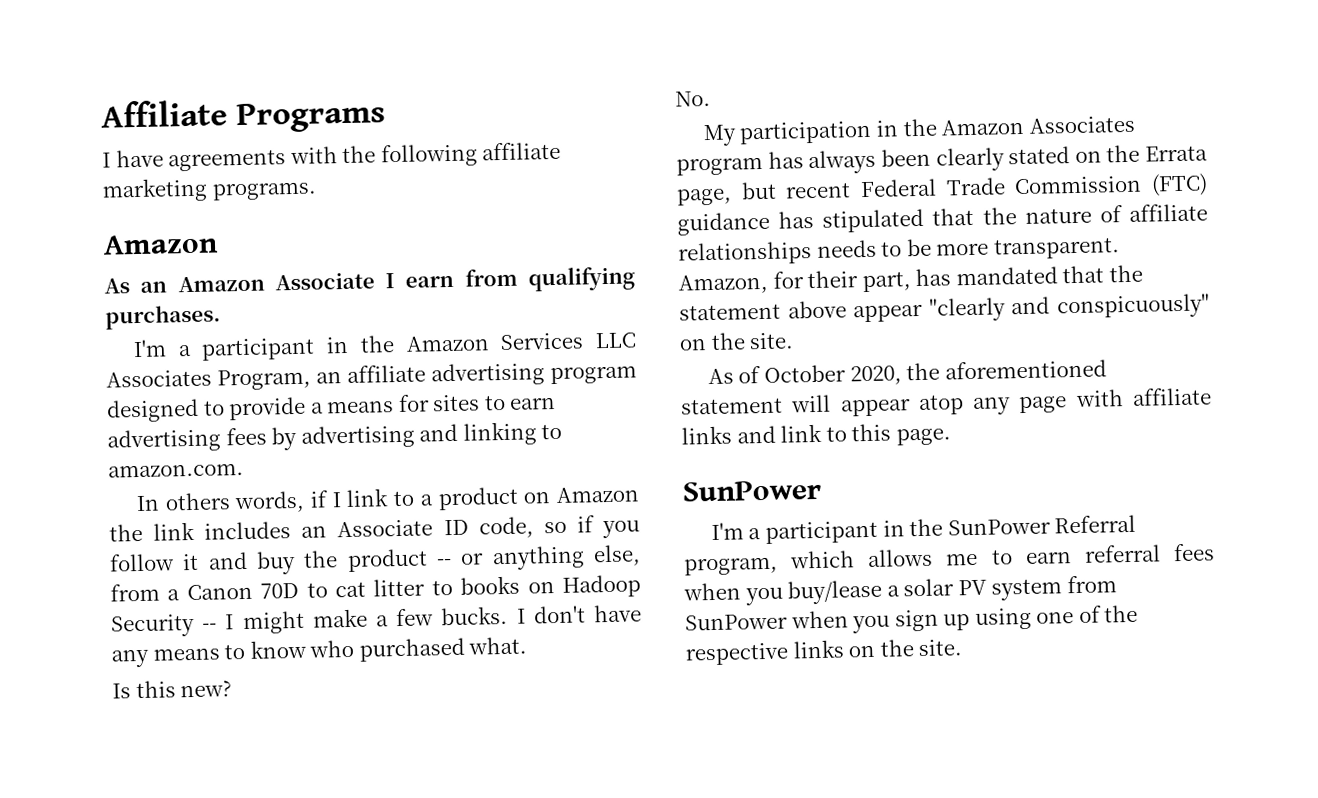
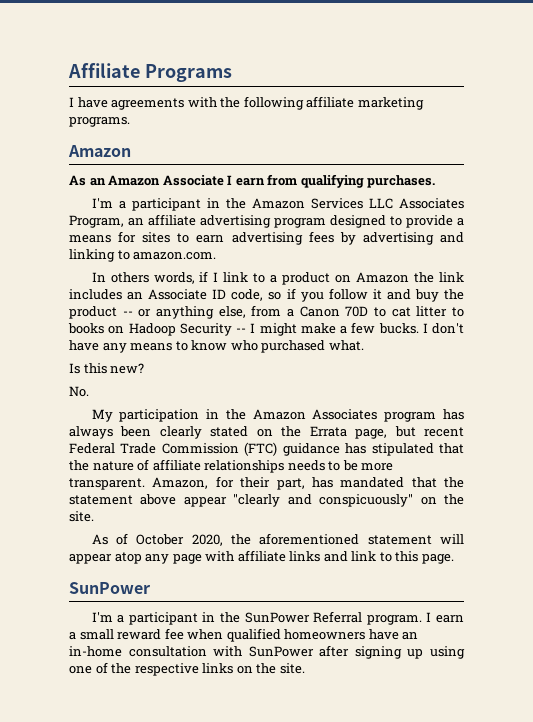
[684,543,1215,576] [683,575,1117,606] [685,609,939,634] program, which allows me to earn referral fees when you buy/lease a solar PV system from SunPower when you sign -> [366,612,465,625] [69,628,419,642] [69,645,402,659] program. I earn a small reward fee when qualified homeowners have an in-home consultation with SunPower after signing

